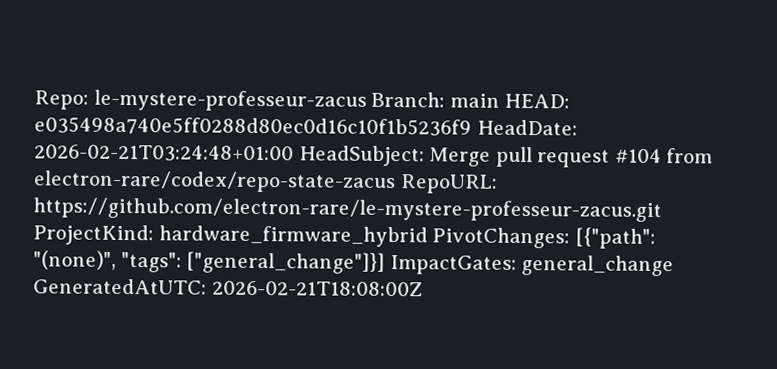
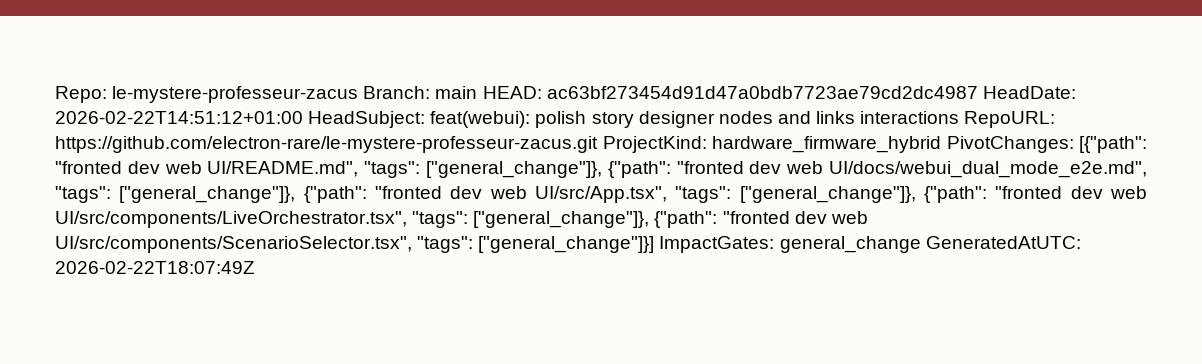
[34,116,578,137] [34,144,714,168] [33,170,396,194] e035498a740e5ff0288d80ec0d16c10f1b5236f9 HeadDate: 2026-02-21T03:24:48+01:00 HeadSubject: Merge pull request #104 from electron-rare/codex/repo-state-zacus -> [546,86,1076,99] [55,111,960,128] ac63bf273454d91d47a0bdb7723ae79cd2dc4987 HeadDate: 2026-02-22T14:51:12+01:00 HeadSubject: feat(webui): polish story designer nodes and links interactions
[33,250,116,270] "(none)", -> [55,161,1147,178] [55,186,1148,203] [55,211,868,228] [55,236,412,253] "fronted dev web UI/README.md", "tags": ["general_change"]}, {"path": "fronted dev web UI/docs/webui_dual_mode_e2e.md", "tags": ["general_change"]}, {"path": "fronted dev web UI/src/App.tsx", "tags": ["general_change"]}, {"path": "fronted dev web UI/src/components/LiveOrchestrator.tsx", "tags": ["general_change"]}, {"path": "fronted dev web UI/src/components/ScenarioSelector.tsx",
[211,280,423,297] 2026-02-21T18:08:00Z -> [55,261,255,274] 2026-02-22T18:07:49Z

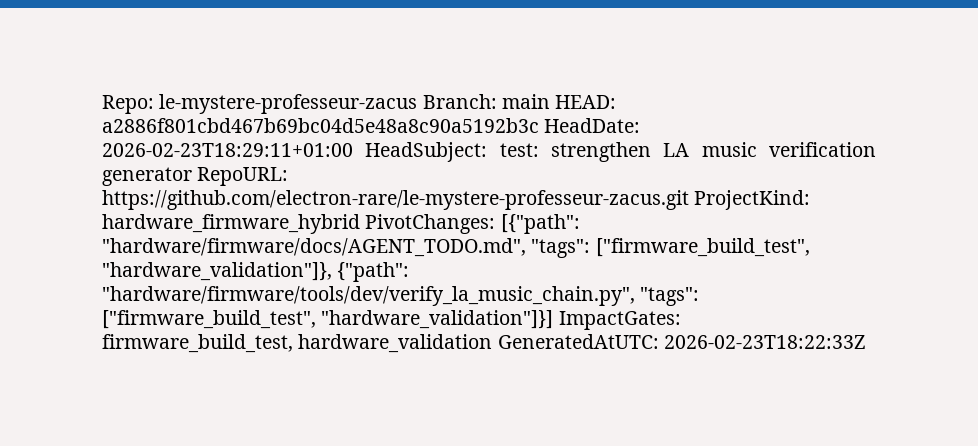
[546,86,1076,99] [55,111,960,128] ac63bf273454d91d47a0bdb7723ae79cd2dc4987 HeadDate: 2026-02-22T14:51:12+01:00 HeadSubject: feat(webui): polish story designer nodes and links interactions -> [102,118,641,133] [102,142,877,162] [102,167,192,186] a2886f801cbd467b69bc04d5e48a8c90a5192b3c HeadDate: 2026-02-23T18:29:11+01:00 HeadSubject: test: strengthen LA music verification generator
[55,161,1147,178] [55,186,1148,203] [55,211,868,228] [55,236,1081,253] [55,261,255,274] "fronted dev web UI/README.md", "tags": ["general_change"]}, {"path": "fronted dev web UI/docs/webui_dual_mode_e2e.md", "tags": ["general_change"]}, {"path": "fronted dev web UI/src/App.tsx", "tags": ["general_change"]}, {"path": "fronted dev web UI/src/components/LiveOrchestrator.tsx", "tags": ["general_change"]}, {"path": "fronted dev web UI/src/components/ScenarioSelector.tsx", "tags": ["general_change"]}] ImpactGates: general_change GeneratedAtUTC: 2026-02-22T18:07:49Z -> [102,238,810,258] [102,262,410,282] [102,286,700,306] [102,310,681,330] [102,334,866,353] "hardware/firmware/docs/AGENT_TODO.md", "tags": ["firmware_build_test", "hardware_validation"]}, {"path": "hardware/firmware/tools/dev/verify_la_music_chain.py", "tags": ["firmware_build_test", "hardware_validation"]}] ImpactGates: firmware_build_test, hardware_validation GeneratedAtUTC: 2026-02-23T18:22:33Z

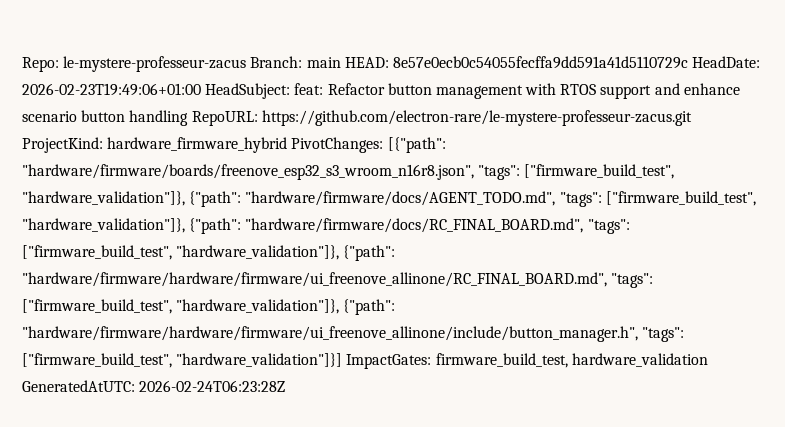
[102,118,641,133] [102,142,877,162] [102,167,192,186] a2886f801cbd467b69bc04d5e48a8c90a5192b3c HeadDate: 2026-02-23T18:29:11+01:00 HeadSubject: test: strengthen LA music verification generator -> [392,56,761,69] [22,83,740,99] [22,110,189,126] 8e57e0ecb0c54055fecffa9dd591a41d5110729c HeadDate: 2026-02-23T19:49:06+01:00 HeadSubject: feat: Refactor button management with RTOS support and enhance scenario button handling
(580, 224) none -> [22,164,675,180] [22,191,242,207] "hardware/firmware/boards/freenove_esp32_s3_wroom_n16r8.json", "tags": ["firmware_build_test", "hardware_validation"]}, {"path":
[102,286,635,306] "hardware/firmware/tools/dev/verify_la_music_chain.py", -> [245,218,630,234] [22,245,396,261] [22,272,654,288] [22,299,396,315] [22,326,638,342] "hardware/firmware/docs/RC_FINAL_BOARD.md", "tags": ["firmware_build_test", "hardware_validation"]}, {"path": "hardware/firmware/hardware/firmware/ui_freenove_allinone/RC_FINAL_BOARD.md", "tags": ["firmware_build_test", "hardware_validation"]}, {"path": "hardware/firmware/hardware/firmware/ui_freenove_allinone/include/button_manager.h",
[663,335,866,349] 2026-02-23T18:22:33Z -> [139,380,286,392] 2026-02-24T06:23:28Z

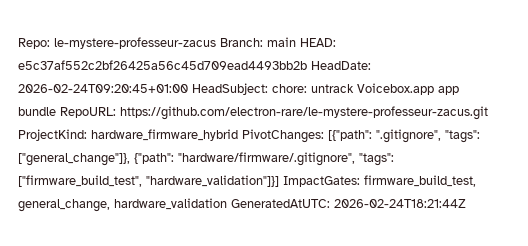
[392,56,761,69] [22,83,740,99] [22,110,189,126] 8e57e0ecb0c54055fecffa9dd591a41d5110729c HeadDate: 2026-02-23T19:49:06+01:00 HeadSubject: feat: Refactor button management with RTOS support and enhance scenario button handling -> [18,60,371,70] [18,83,459,95] [18,107,56,116] e5c37af552c2bf26425a56c45d709ead4493bb2b HeadDate: 2026-02-24T09:20:45+01:00 HeadSubject: chore: untrack Voicebox.app app bundle
[22,164,675,180] [22,191,756,207] [22,218,630,234] [22,245,396,261] [22,272,654,288] [22,299,396,315] [22,326,638,342] "hardware/firmware/boards/freenove_esp32_s3_wroom_n16r8.json", "tags": ["firmware_build_test", "hardware_validation"]}, {"path": "hardware/firmware/docs/AGENT_TODO.md", "tags": ["firmware_build_test", "hardware_validation"]}, {"path": "hardware/firmware/docs/RC_FINAL_BOARD.md", "tags": ["firmware_build_test", "hardware_validation"]}, {"path": "hardware/firmware/hardware/firmware/ui_freenove_allinone/RC_FINAL_BOARD.md", "tags": ["firmware_build_test", "hardware_validation"]}, {"path": "hardware/firmware/hardware/firmware/ui_freenove_allinone/include/button_manager.h", -> [376,129,480,143] [18,152,355,166] ".gitignore", "tags": ["general_change"]}, {"path": "hardware/firmware/.gitignore",
(568, 360) none -> [18,199,110,212] general_change,
[139,380,286,392] 2026-02-24T06:23:28Z -> [334,199,466,208] 2026-02-24T18:21:44Z

